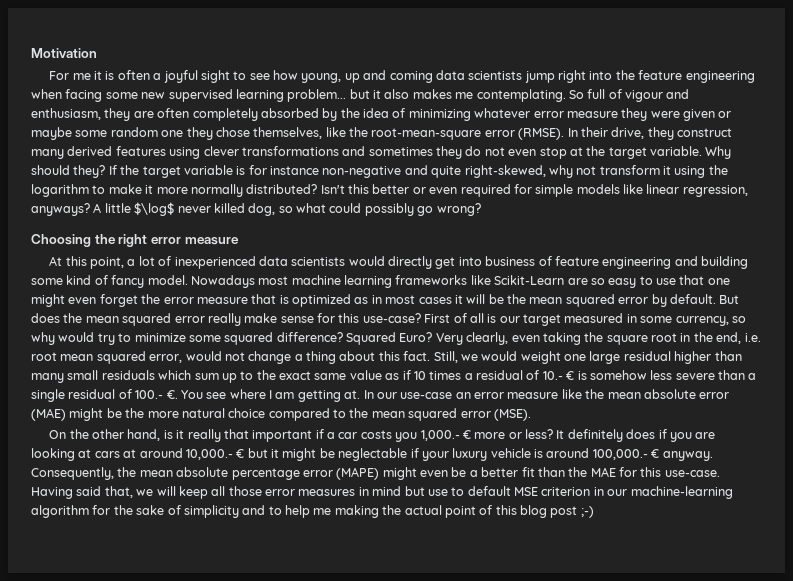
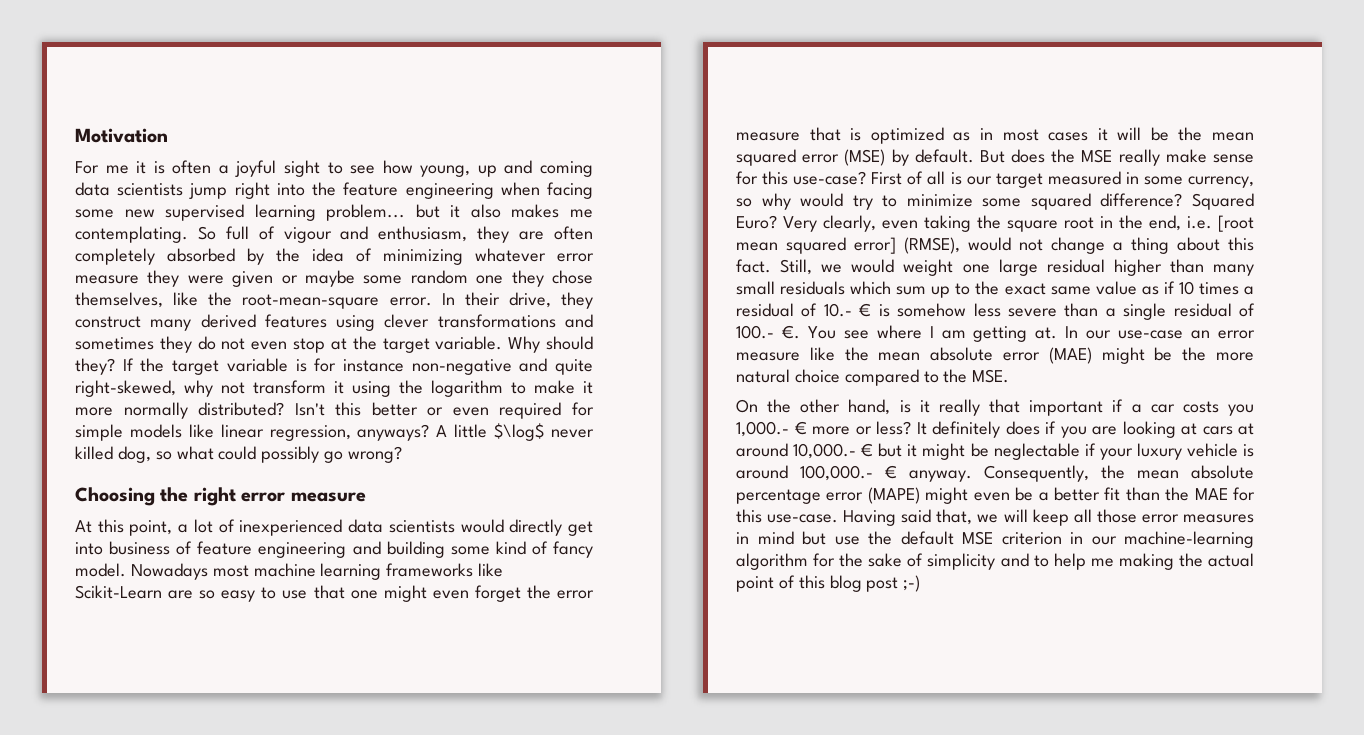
[484,128,565,140] error (RMSE). -> [389,297,432,306] error.
(649, 300) none -> [844,149,886,166] (MSE)
[85,313,205,326] mean squared error -> [1081,149,1113,163] MSE
[31,351,183,364] root mean squared error, -> [1218,215,1254,232] [736,237,960,254] [root mean squared error] (RMSE),
[371,408,531,421] mean squared error (MSE). -> [972,369,1010,383] MSE.
[451,487,465,496] to -> [868,531,892,545] the

